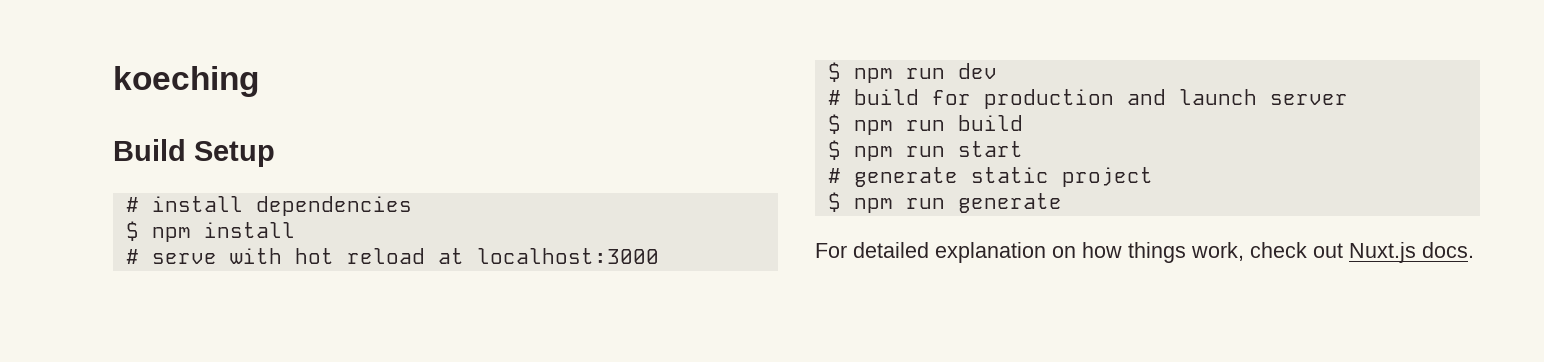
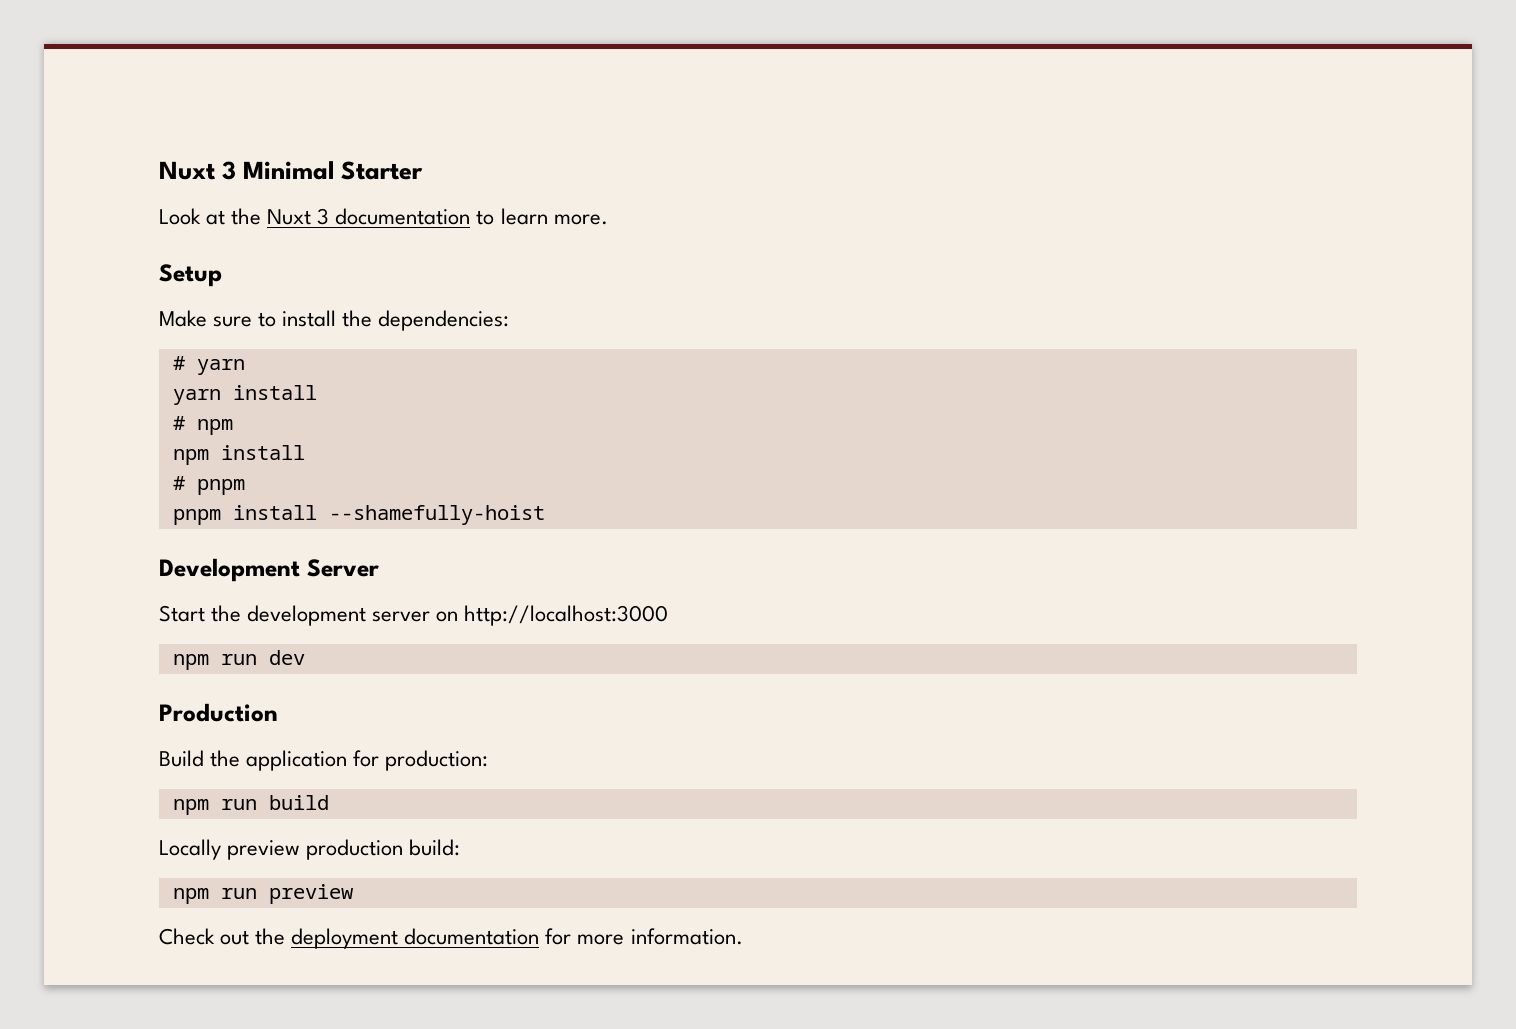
[113,66,259,97] [113,139,275,167] [125,196,412,216] [125,221,139,241] koeching // Build Setup // # install dependencies // $ -> [159,161,424,180] [159,208,608,225] [159,264,222,287] [159,310,510,331] [172,356,245,375] [172,385,317,405] [172,416,233,435] Nuxt 3 Minimal Starter // Look at the Nuxt 3 documentation to learn more. // Setup // Make sure to install the dependencies: // # yarn // yarn install // # npm //
[151,248,659,264] [827,62,997,83] [827,89,1348,109] [827,114,1023,135] [827,140,1023,161] [827,167,1153,187] [827,192,1062,213] [815,242,1474,263] serve with hot reload at localhost:3000 // $ npm run dev // # build for production and launch server // $ npm run build // $ npm run start // # generate static project // $ npm run generate // For detailed explanation on how things work, check out Nuxt.js docs. -> [196,479,245,495] [172,505,545,525] [159,558,379,582] [159,605,669,626] [172,650,305,670] [159,703,278,722] [159,750,489,771] [172,795,329,815] [159,839,461,860] [172,884,353,904] [159,928,743,949] pnpm // pnpm install --shamefully-hoist // Development Server // Start the development server on http://localhost:3000 // npm run dev // Production // Build the application for production: // npm run build // Locally preview production build: // npm run preview // Check out the deployment documentation for more information.

